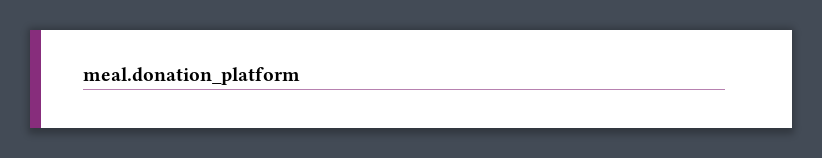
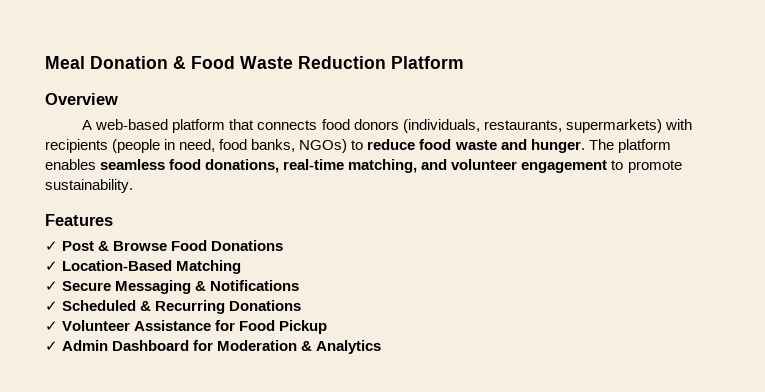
[83,67,300,85] meal.donation_platform -> [45,56,464,69] [45,93,118,105] [82,119,692,133] [45,139,671,153] [45,159,682,173] [45,179,133,193] [45,214,113,226] [45,240,284,251] [45,260,242,274] [45,280,300,294] [45,300,302,314] [45,320,328,334] [45,340,382,354] Meal Donation & Food Waste Reduction Platform // Overview // A web-based platform that connects food donors (individuals, restaurants, supermarkets) with recipients (people in need, food banks, NGOs) to reduce food waste and hunger. The platform enables seamless food donations, real-time matching, and volunteer engagement to promote sustainability. // Features // ✓ Post & Browse Food Donations // ✓ Location-Based Matching // ✓ Secure Messaging & Notifications // ✓ Scheduled & Recurring Donations // ✓ Volunteer Assistance for Food Pickup // ✓ Admin Dashboard for Moderation & Analytics

